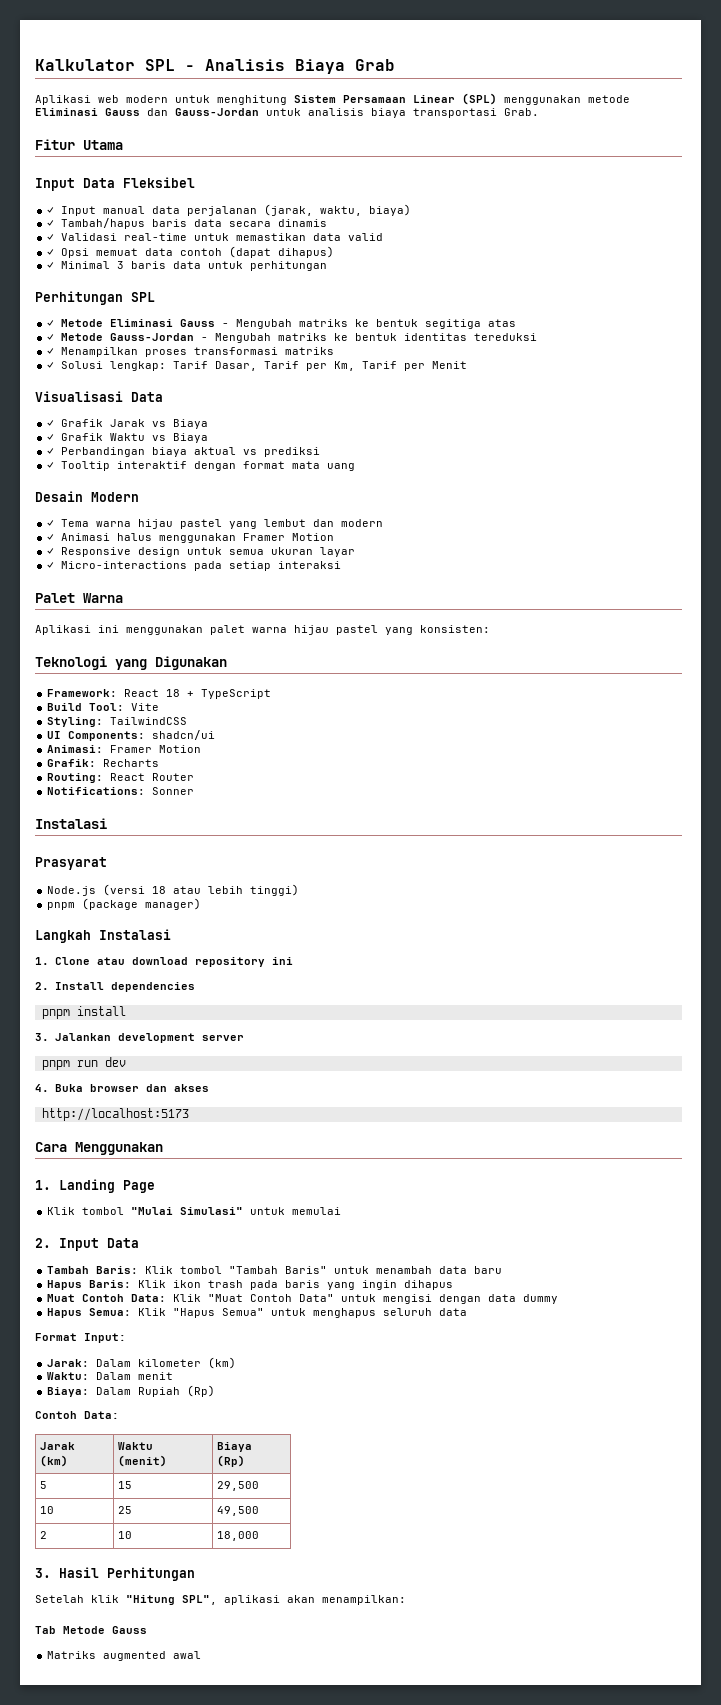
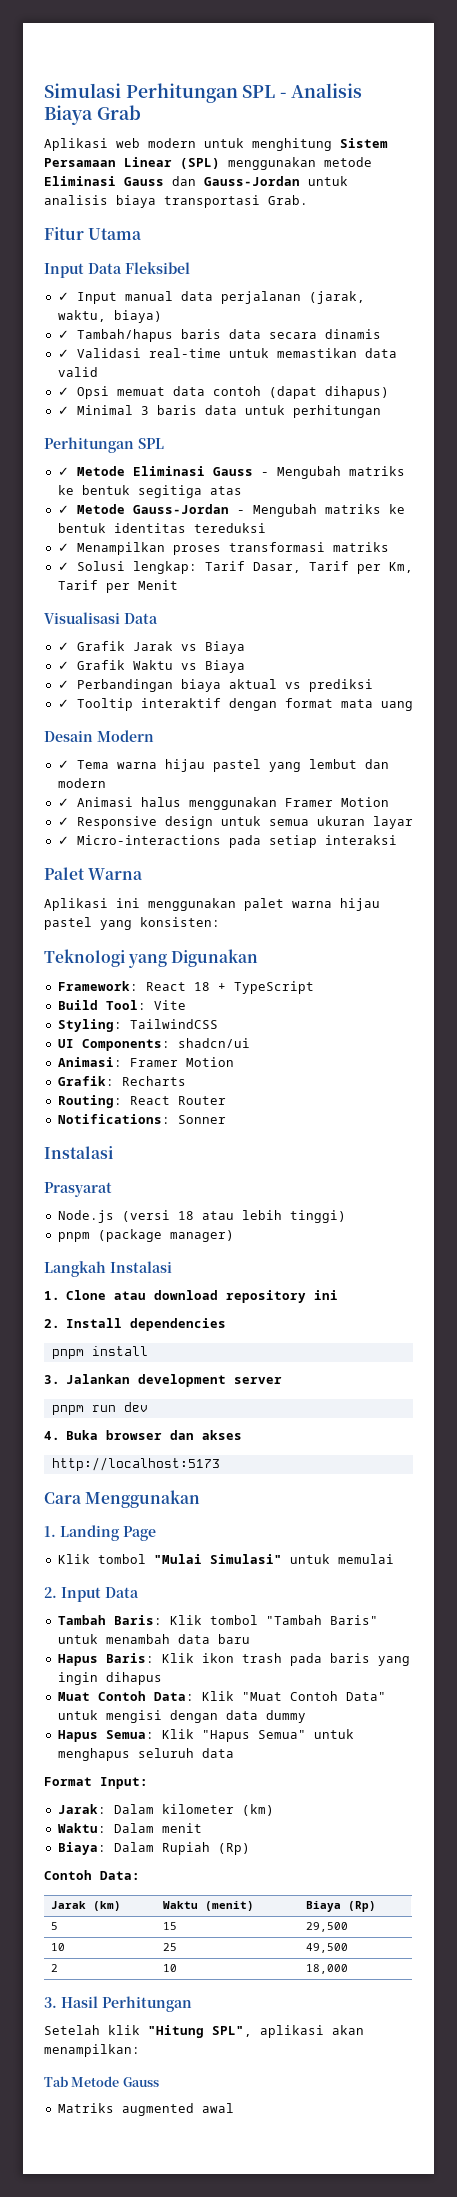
[35,59,135,71] Kalkulator -> [44,83,238,103] Simulasi Perhitungan

